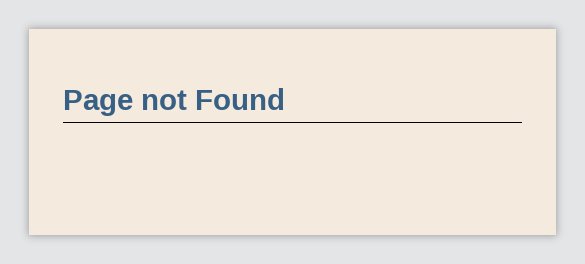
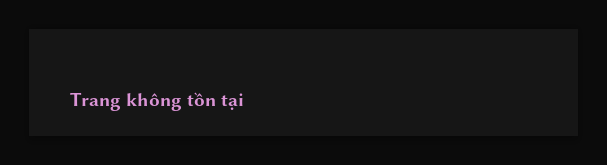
[63,88,285,116] Page not Found -> [70,92,245,111] Trang không tồn tại

